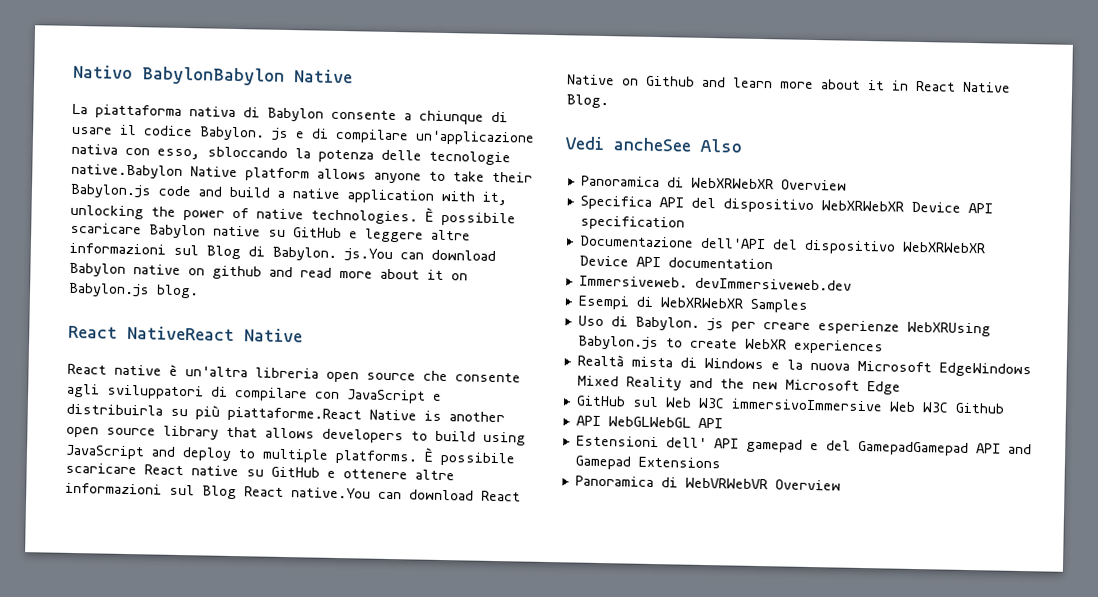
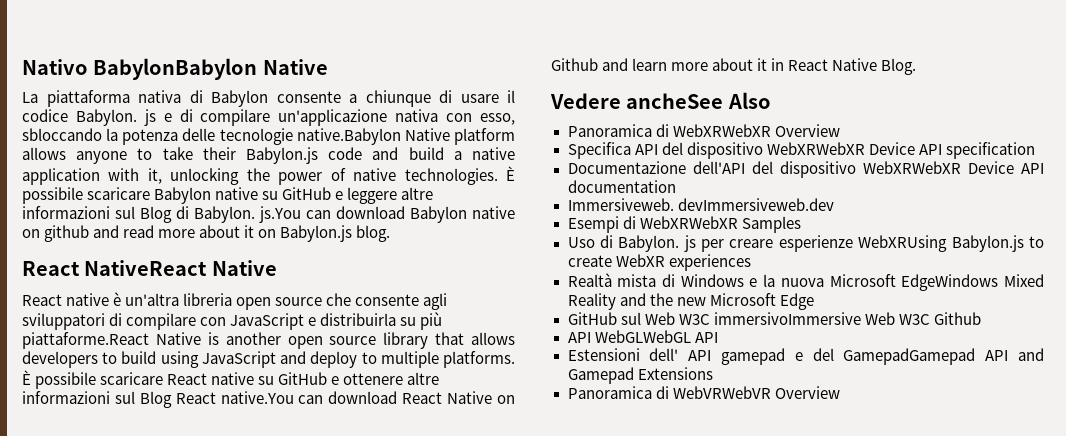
[565,136,605,151] Vedi -> [550,93,621,109] Vedere

